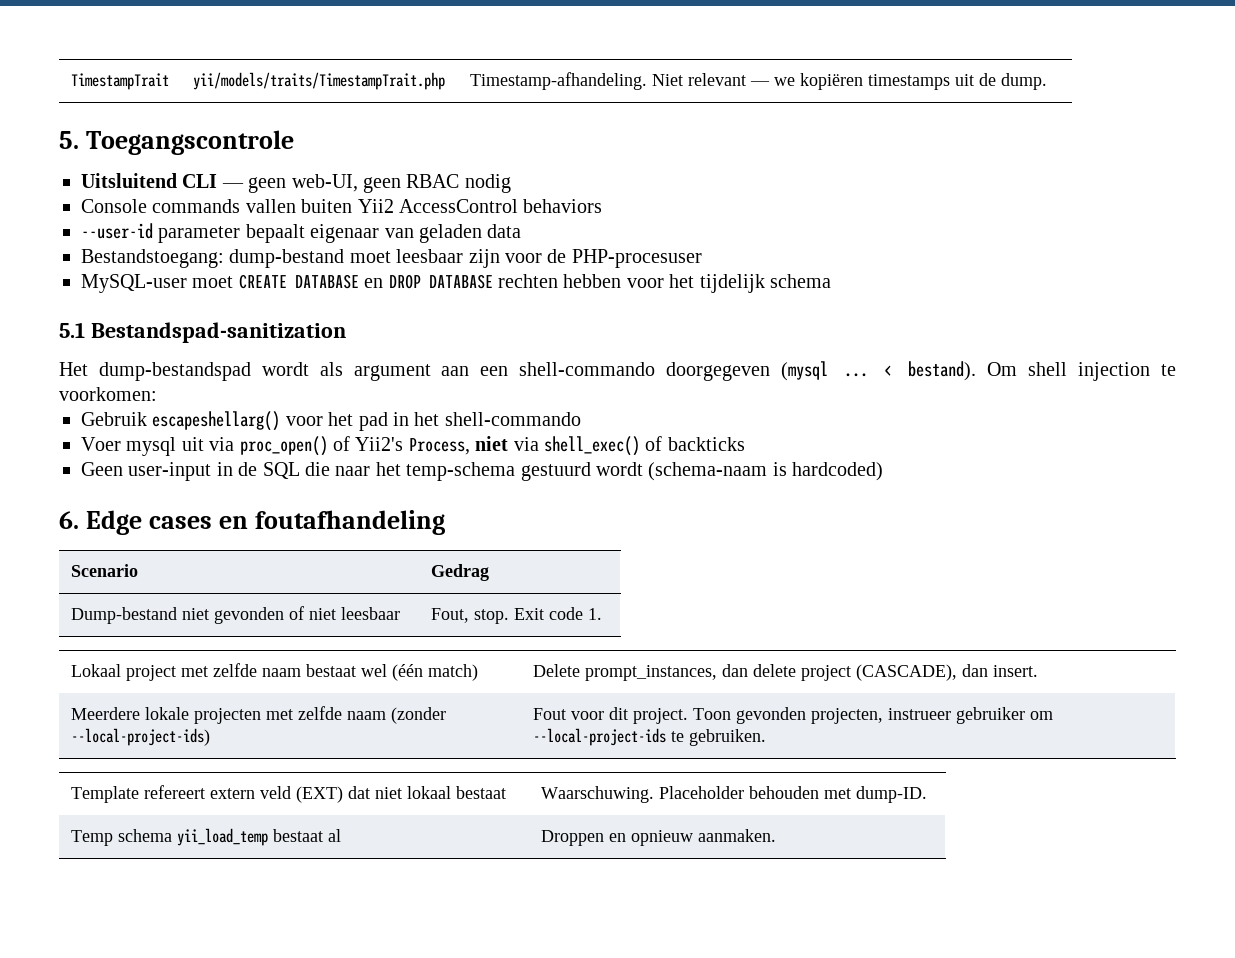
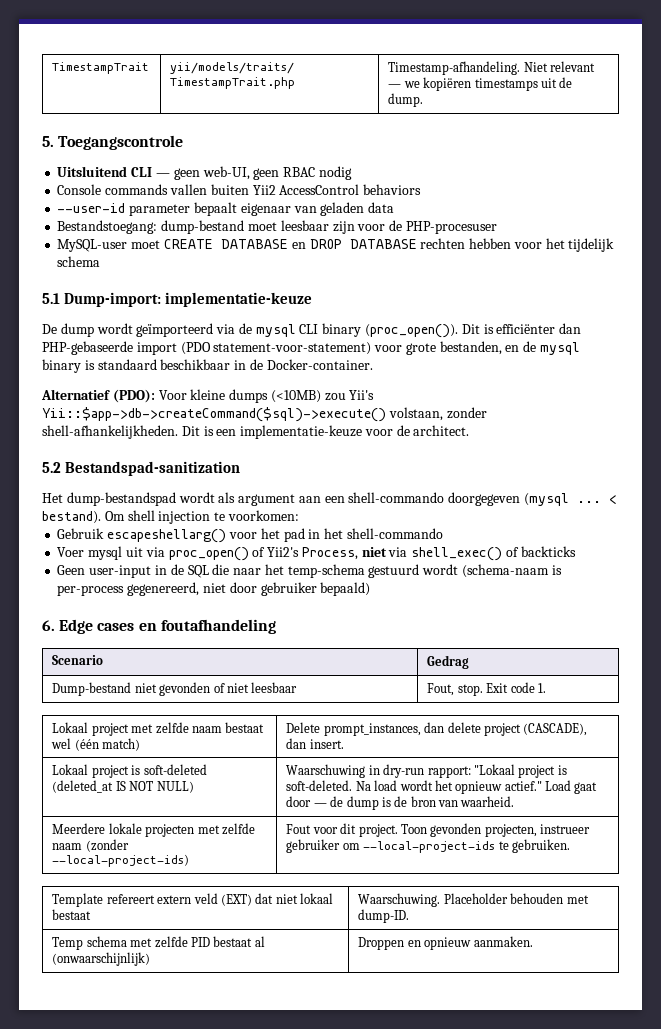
(85, 330) none -> [63,292,312,307] [42,323,582,338] [42,341,581,355] [42,359,373,373] [41,389,375,403] [42,407,487,422] [42,425,470,439] [42,462,61,473] Dump-import: implementatie-keuze // De dump wordt geïmporteerd via de mysql CLI binary (proc_open()). Dit is efficiënter dan PHP-gebaseerde import (PDO statement-voor-statement) voor grote bestanden, en de mysql binary is standaard beschikbaar in de Docker-container. // Alternatief (PDO): Voor kleine dumps (<10MB) zou Yii's Yii::$app->db->createCommand($sql)->execute() volstaan, zonder shell-afhankelijkheden. Dit is een implementatie-keuze voor de architect. // 5.2
[792,462,884,481] hardcoded) -> [57,582,371,596] per-process gegenereerd, niet door gebruiker bepaald)
(1038, 671) none -> [52,764,207,778] [52,780,194,793] [286,764,567,778] [286,780,598,794] [286,796,515,810] // Lokaal project is soft-deleted (deleted_at IS NOT NULL) | Waarschuwing in dry-run rapport: "Lokaal project is soft-deleted. Na load wordt het opnieuw actief." Load gaat door — de dump is de bron van waarheid.
[176,828,268,846] yii_load_temp -> [130,936,210,948] met zelfde PID
(341, 835) none -> [52,952,151,966] (onwaarschijnlijk)

